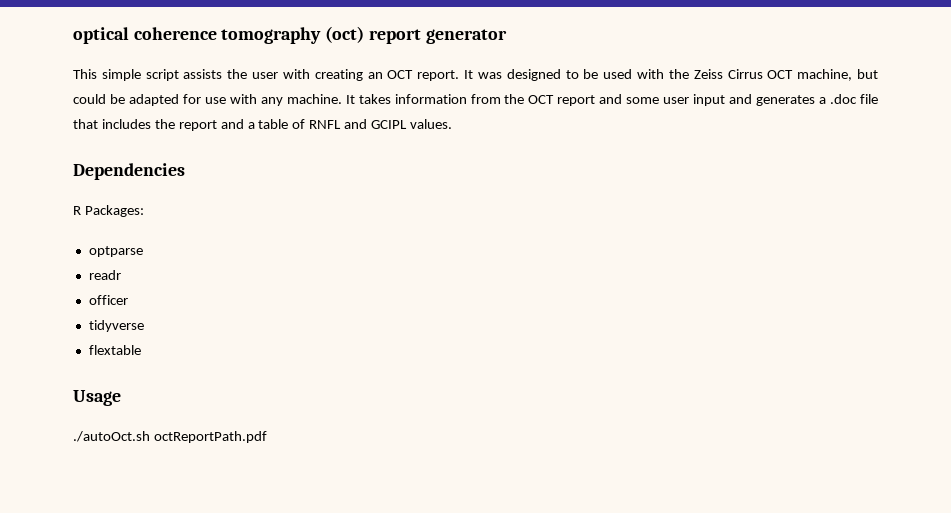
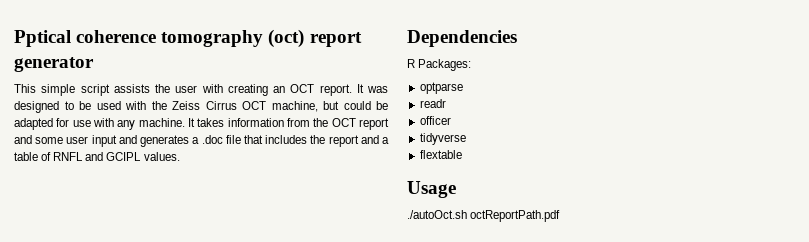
[73,27,129,44] optical -> [14,30,71,47] Pptical

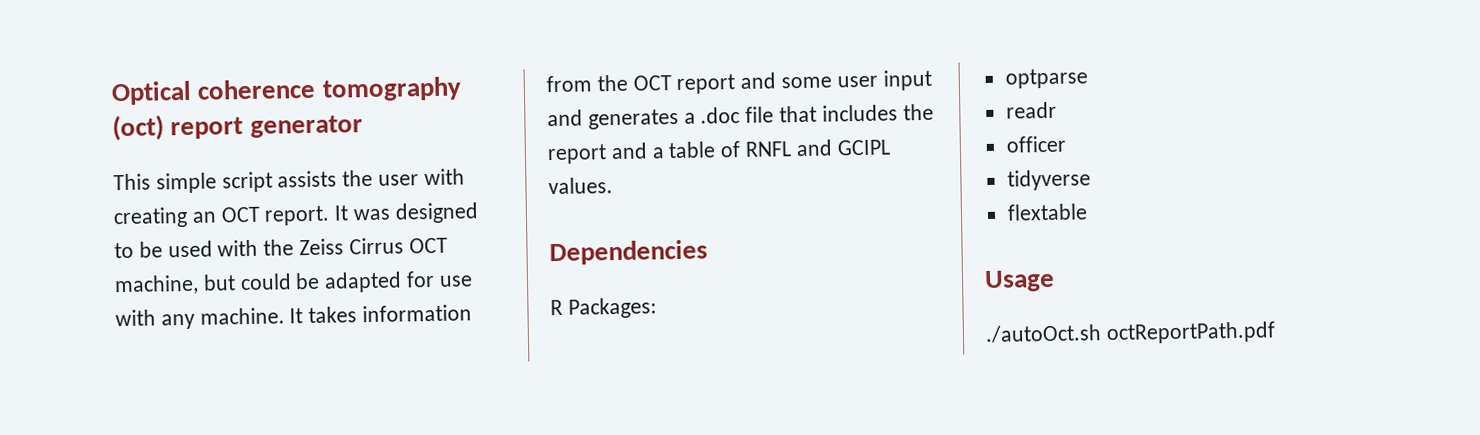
[14,30,71,47] Pptical -> [111,80,192,106] Optical

